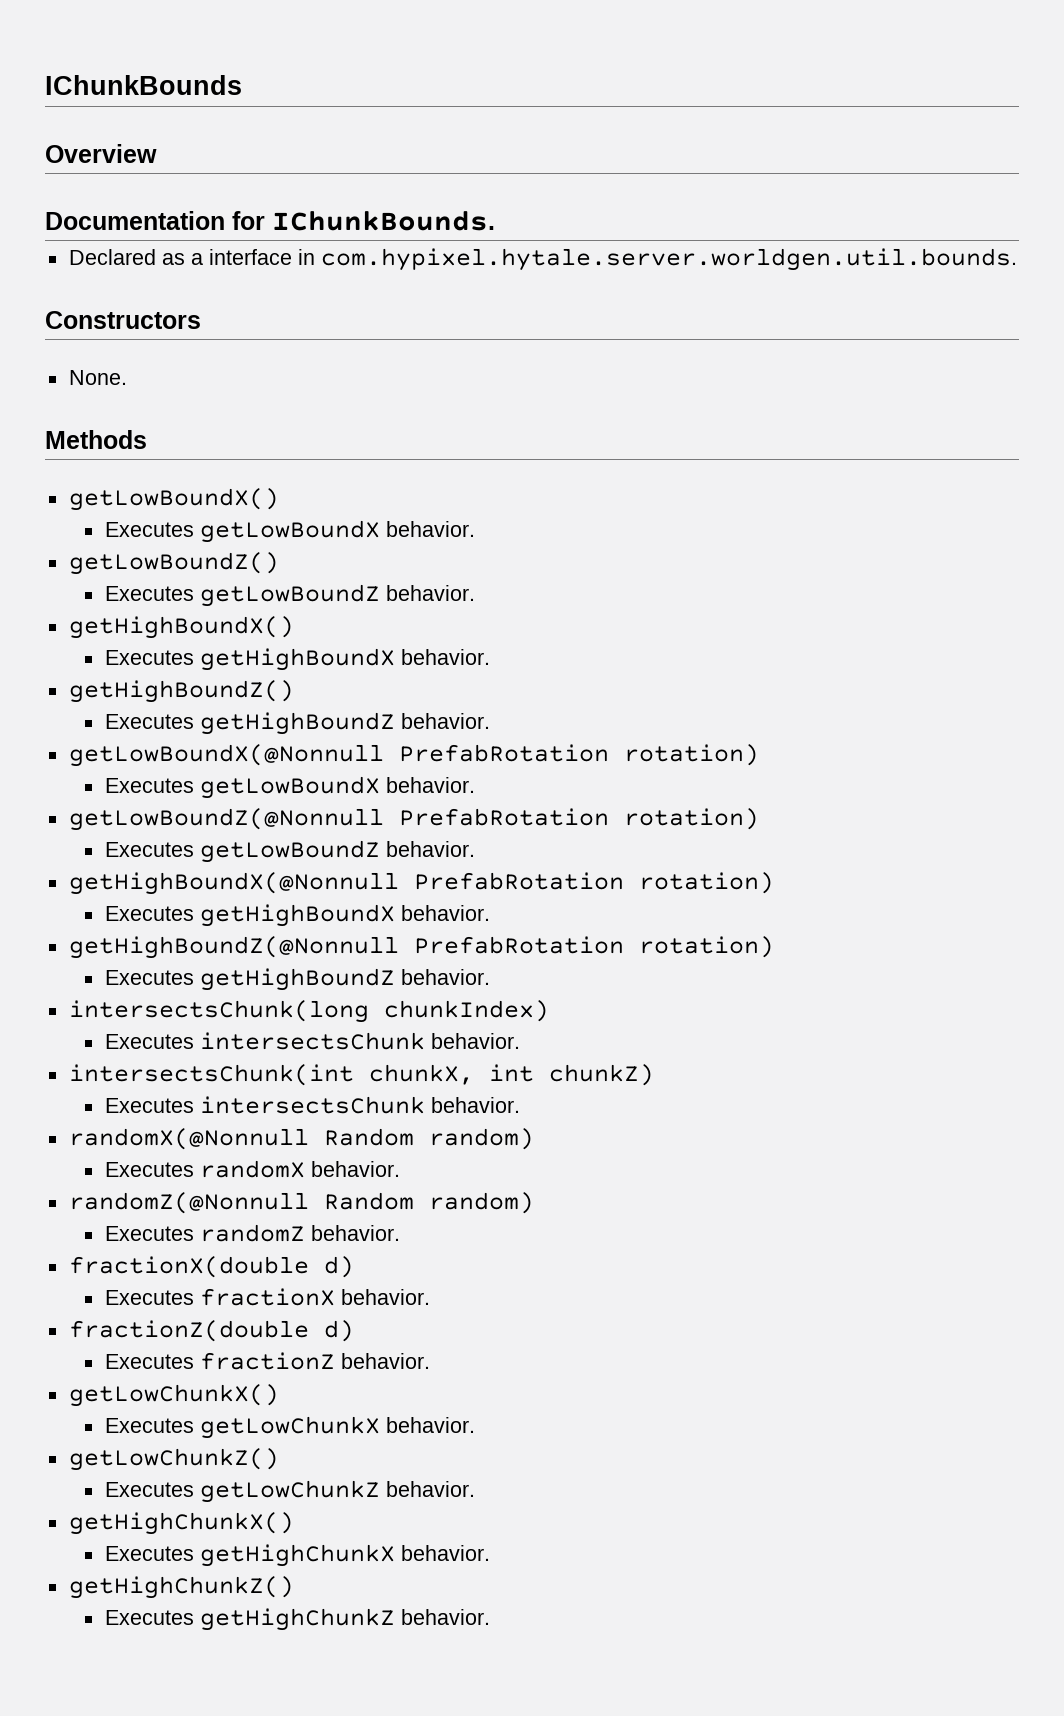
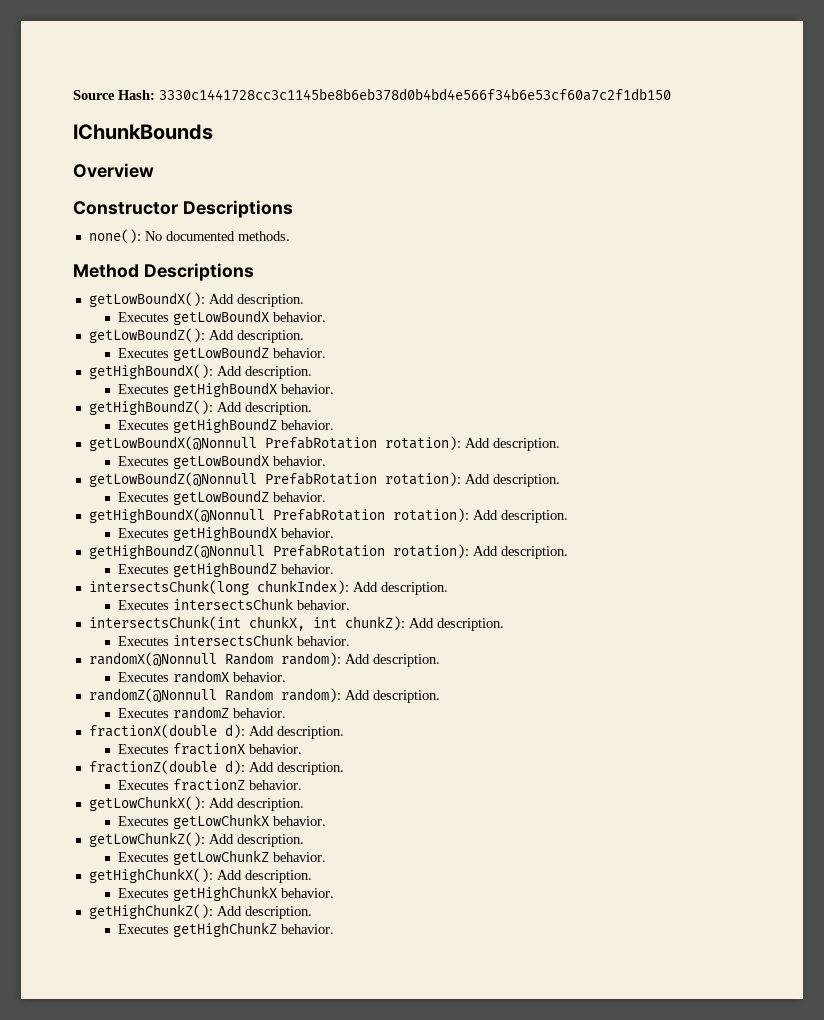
(45, 85) none -> [73,88,671,101] Source Hash: 3330c1441728cc3c1145be8b6eb378d0b4bd4e566f34b6e53cf60a7c2f1db150 //
[45,211,495,231] [68,248,1017,271] [45,311,201,329] [68,370,127,385] [45,430,147,449] [68,488,279,511] [104,520,475,543] [68,552,279,575] [104,584,475,607] [68,616,294,639] [104,648,490,671] [68,680,294,703] Documentation for IChunkBounds. // Declared as a interface in com.hypixel.hytale.server.worldgen.util.bounds. // Constructors // None. // Methods // getLowBoundX() // Executes getLowBoundX behavior. // getLowBoundZ() // Executes getLowBoundZ behavior. // getHighBoundX() // Executes getHighBoundX behavior. // getHighBoundZ() -> [73,200,293,218] [88,229,290,243] [73,263,254,281] [88,292,304,307] [117,310,326,325] [88,328,304,343] [117,346,326,361] [88,364,312,379] [117,382,334,397] [88,400,312,415] Constructor Descriptions // none(): No documented methods. // Method Descriptions // getLowBoundX(): Add description. // Executes getLowBoundX behavior. // getLowBoundZ(): Add description. // Executes getLowBoundZ behavior. // getHighBoundX(): Add description. // Executes getHighBoundX behavior. // getHighBoundZ(): Add description.
[623,744,759,766] rotation) -> [384,436,560,451] rotation): Add description.
[623,808,759,830] rotation) -> [384,472,560,487] rotation): Add description.
[638,872,774,894] rotation) -> [392,508,568,523] rotation): Add description.
[638,936,774,958] rotation) -> [392,544,568,559] rotation): Add description.
[383,1000,549,1022] chunkIndex) -> [256,580,448,595] chunkIndex): Add description.
[548,1064,654,1086] chunkZ) -> [344,616,504,631] chunkZ): Add description.
[428,1128,534,1150] random) -> [280,652,440,667] random): Add description.
[428,1192,534,1214] random) -> [280,688,440,703] random): Add description.
[323,1256,354,1278] d) -> [224,724,344,739] d): Add description.
[323,1320,354,1342] d) -> [224,760,344,775] d): Add description.
[68,1384,279,1407] getLowChunkX() -> [88,796,304,811] getLowChunkX(): Add description.
[68,1448,279,1471] getLowChunkZ() -> [88,832,304,847] getLowChunkZ(): Add description.
[68,1512,294,1535] getHighChunkX() -> [88,868,312,883] getHighChunkX(): Add description.
[68,1576,294,1599] getHighChunkZ() -> [88,904,312,919] getHighChunkZ(): Add description.

